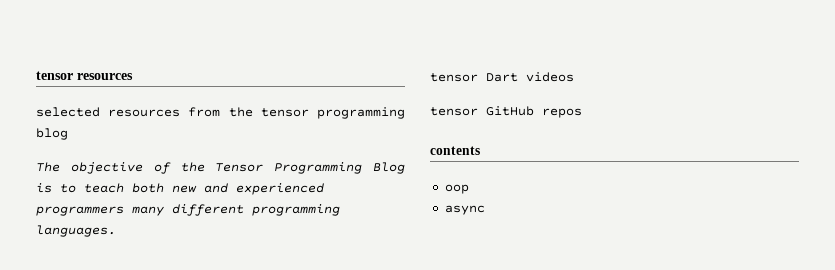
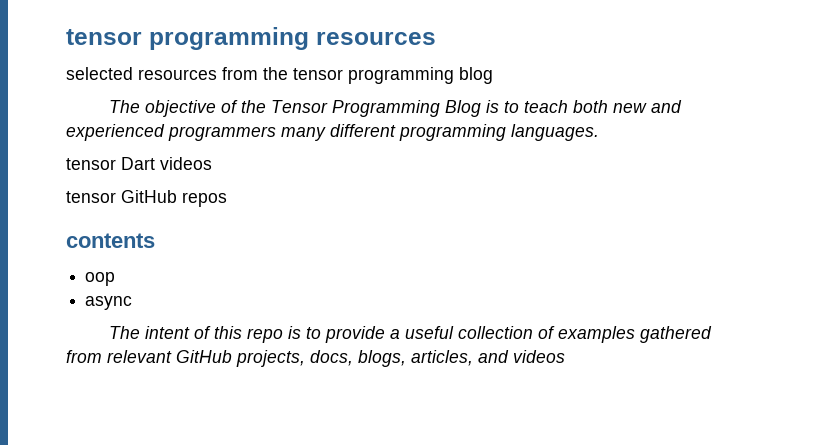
[36,71,73,80] tensor -> [66,27,309,50] tensor programming
(485, 210) none -> [109,326,713,343] [66,350,565,367] // The intent of this repo is to provide a useful collection of examples gathered from relevant GitHub projects, docs, blogs, articles, and videos

